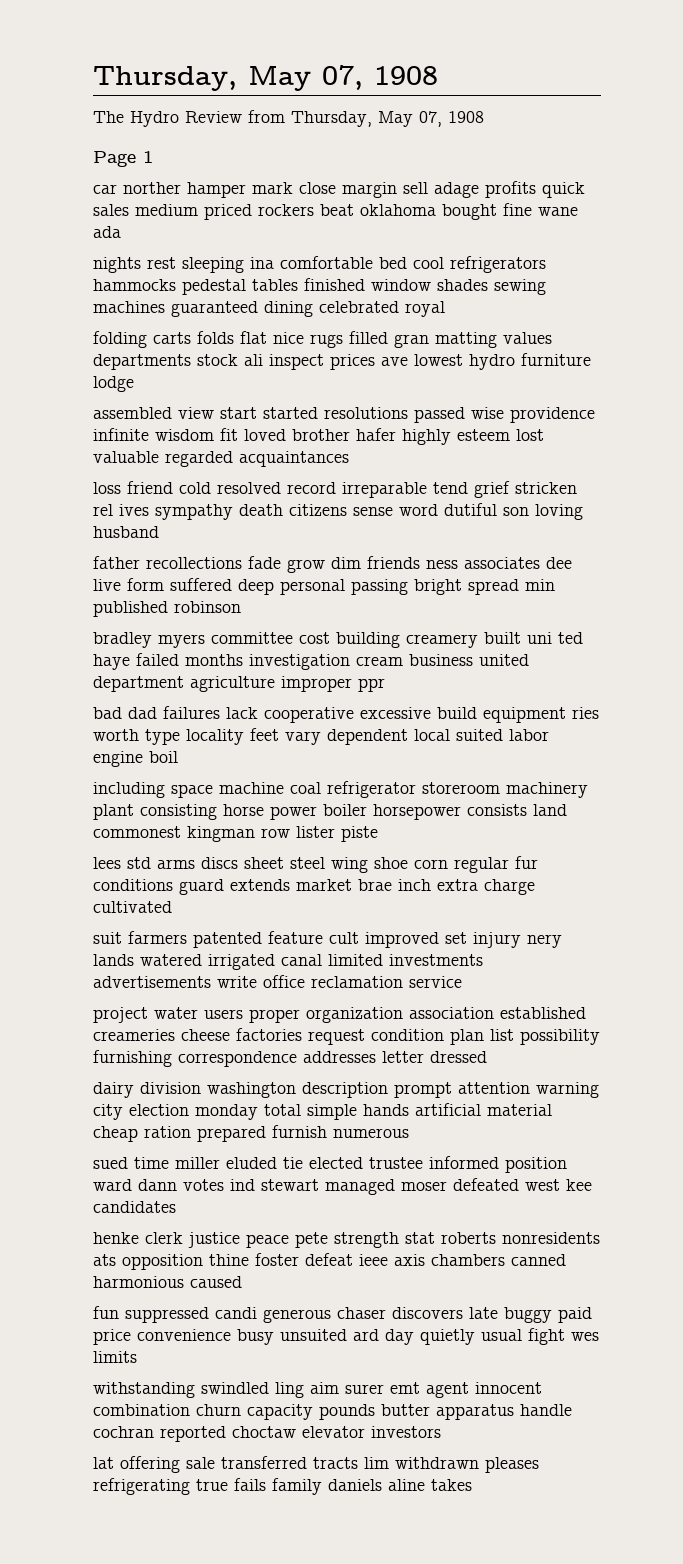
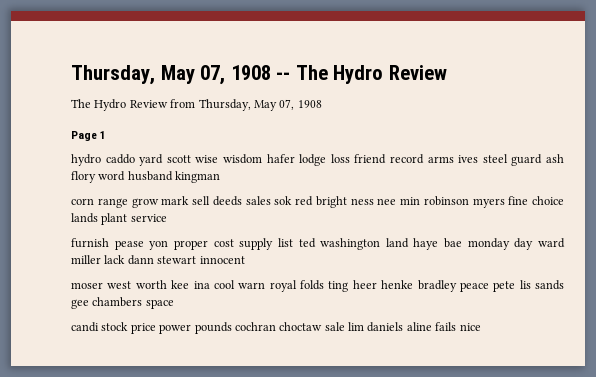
[93,65,438,91] Thursday, May 07, 1908 -> [71,65,447,85] Thursday, May 07, 1908 -- The Hydro Review
[93,181,585,198] [93,203,578,220] [93,226,121,238] [93,256,546,273] [93,278,546,295] [93,301,445,317] [93,331,552,348] [93,353,591,370] [93,376,134,392] [93,407,595,423] [93,428,544,445] [93,451,349,467] [93,481,577,498] [93,503,583,520] [93,526,159,538] [93,556,572,573] [93,578,555,595] [93,601,241,617] [93,632,583,648] [93,653,529,670] [93,676,385,692] [93,706,599,723] [93,728,549,745] [93,751,178,767] [93,781,588,798] [93,804,567,820] [93,826,378,842] [93,856,538,873] [93,879,535,895] [93,901,172,913] [93,931,562,948] [93,954,483,970] [93,975,462,988] [93,1007,586,1023] [93,1028,600,1045] [93,1050,487,1067] [93,1082,599,1098] [93,1103,552,1120] [93,1125,409,1142] [93,1156,567,1173] [93,1178,592,1195] [93,1201,176,1213] [93,1232,600,1248] [93,1253,566,1270] [93,1276,242,1288] [93,1306,592,1323] [93,1328,599,1345] [93,1351,137,1363] [93,1382,542,1398] [93,1404,572,1420] [93,1426,441,1442] [93,1456,539,1473] [93,1478,472,1495] car norther hamper mark close margin sell adage profits quick sales medium priced rockers beat oklahoma bought fine wane ada // nights rest sleeping ina comfortable bed cool refrigerators hammocks pedestal tables finished window shades sewing machines guaranteed dining celebrated royal // folding carts folds flat nice rugs filled gran matting values departments stock ali inspect prices ave lowest hydro furniture lodge // assembled view start started resolutions passed wise providence infinite wisdom fit loved brother hafer highly esteem lost valuable regarded acquaintances // loss friend cold resolved record irreparable tend grief stricken rel ives sympathy death citizens sense word dutiful son loving husband // father recollections fade grow dim friends ness associates dee live form suffered deep personal passing bright spread min published robinson // bradley myers committee cost building creamery built uni ted haye failed months investigation cream business united department agriculture improper ppr // bad dad failures lack cooperative excessive build equipment ries worth type locality feet vary dependent local suited labor engine boil // including space machine coal refrigerator storeroom machinery plant consisting horse power boiler horsepower consists land commonest kingman row lister piste // lees std arms discs sheet steel wing shoe corn regular fur conditions guard extends market brae inch extra charge cultivated // suit farmers patented feature cult improved set injury nery lands watered irrigated canal limited investments advertisements write office reclamation service // project water users proper organization association established creameries cheese factories request condition plan list possibility furnishing correspondence addresses letter dressed // dairy division washington description prompt attention warning city election monday total simple hands artificial material cheap ration prepared furnish numerous // sued time miller eluded tie elected trustee informed position ward dann votes ind stewart managed moser defeated west kee candidates // henke clerk justice peace pete strength stat roberts nonresidents ats opposition thine foster defeat ieee axis chambers canned harmonious caused // fun suppressed candi generous chaser discovers late buggy paid price convenience busy unsuited ard day quietly usual fight wes limits // withstanding swindled ling aim surer emt agent innocent combination churn capacity pounds butter apparatus handle cochran reported choctaw elevator investors // lat offering sale transferred tracts lim withdrawn pleases refrigerating true fails family daniels aline takes -> [71,154,565,166] [71,171,221,183] [71,196,564,208] [71,213,167,225] [71,238,566,250] [71,255,245,265] [71,280,564,292] [71,297,174,309] [71,322,481,334] hydro caddo yard scott wise wisdom hafer lodge loss friend record arms ives steel guard ash flory word husband kingman // corn range grow mark sell deeds sales sok red bright ness nee min robinson myers fine choice lands plant service // furnish pease yon proper cost supply list ted washington land haye bae monday day ward miller lack dann stewart innocent // moser west worth kee ina cool warn royal folds ting heer henke bradley peace pete lis sands gee chambers space // candi stock price power pounds cochran choctaw sale lim daniels aline fails nice

